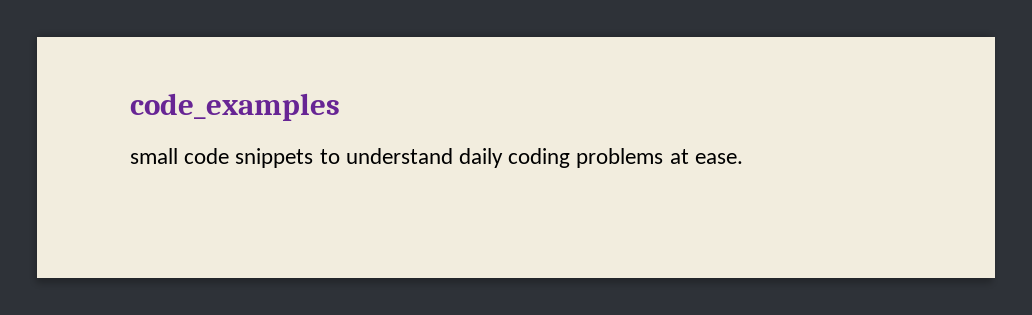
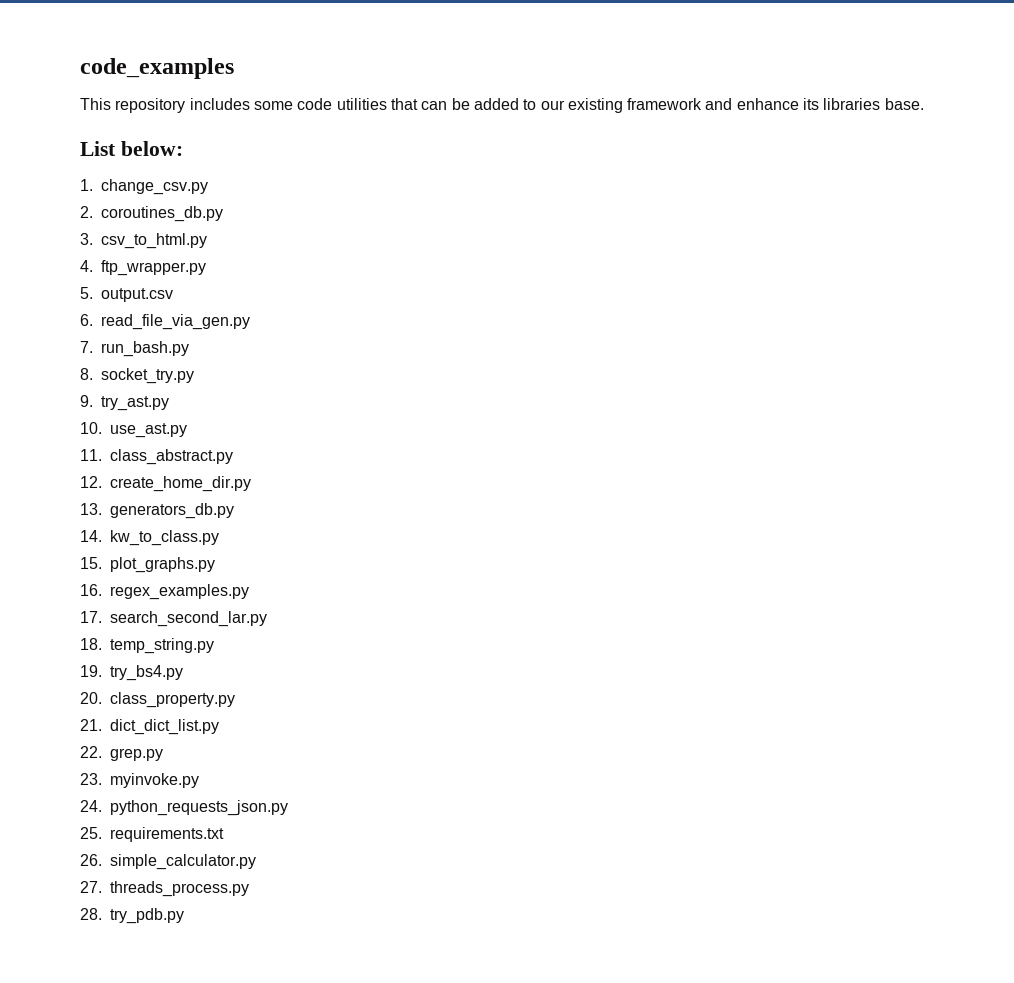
[130,148,743,168] small code snippets to understand daily coding problems at ease. -> [80,98,924,113] [80,141,183,156] [80,179,209,195] [80,206,224,222] [80,233,208,249] [80,260,207,276] [80,287,174,302] [80,314,251,330] [80,341,190,357] [80,368,195,384] [80,395,170,411] [80,422,187,438] [80,449,233,465] [80,476,251,492] [80,503,234,519] [80,530,219,546] [80,557,215,573] [80,584,249,600] [80,611,267,627] [80,638,214,654] [80,665,183,681] [80,692,235,708] [80,719,219,735] [80,746,163,761] [80,773,199,788] [80,800,288,816] [80,827,224,842] [80,854,256,870] [80,881,249,897] [80,908,184,924] This repository includes some code utilities that can be added to our existing framework and enhance its libraries base. // List below: // 1. change_csv.py // 2. coroutines_db.py // 3. csv_to_html.py // 4. ftp_wrapper.py // 5. output.csv // 6. read_file_via_gen.py // 7. run_bash.py // 8. socket_try.py // 9. try_ast.py // 10. use_ast.py // 11. class_abstract.py // 12. create_home_dir.py // 13. generators_db.py // 14. kw_to_class.py // 15. plot_graphs.py // 16. regex_examples.py // 17. search_second_lar.py // 18. temp_string.py // 19. try_bs4.py // 20. class_property.py // 21. dict_dict_list.py // 22. grep.py // 23. myinvoke.py // 24. python_requests_json.py // 25. requirements.txt // 26. simple_calculator.py // 27. threads_process.py // 28. try_pdb.py

